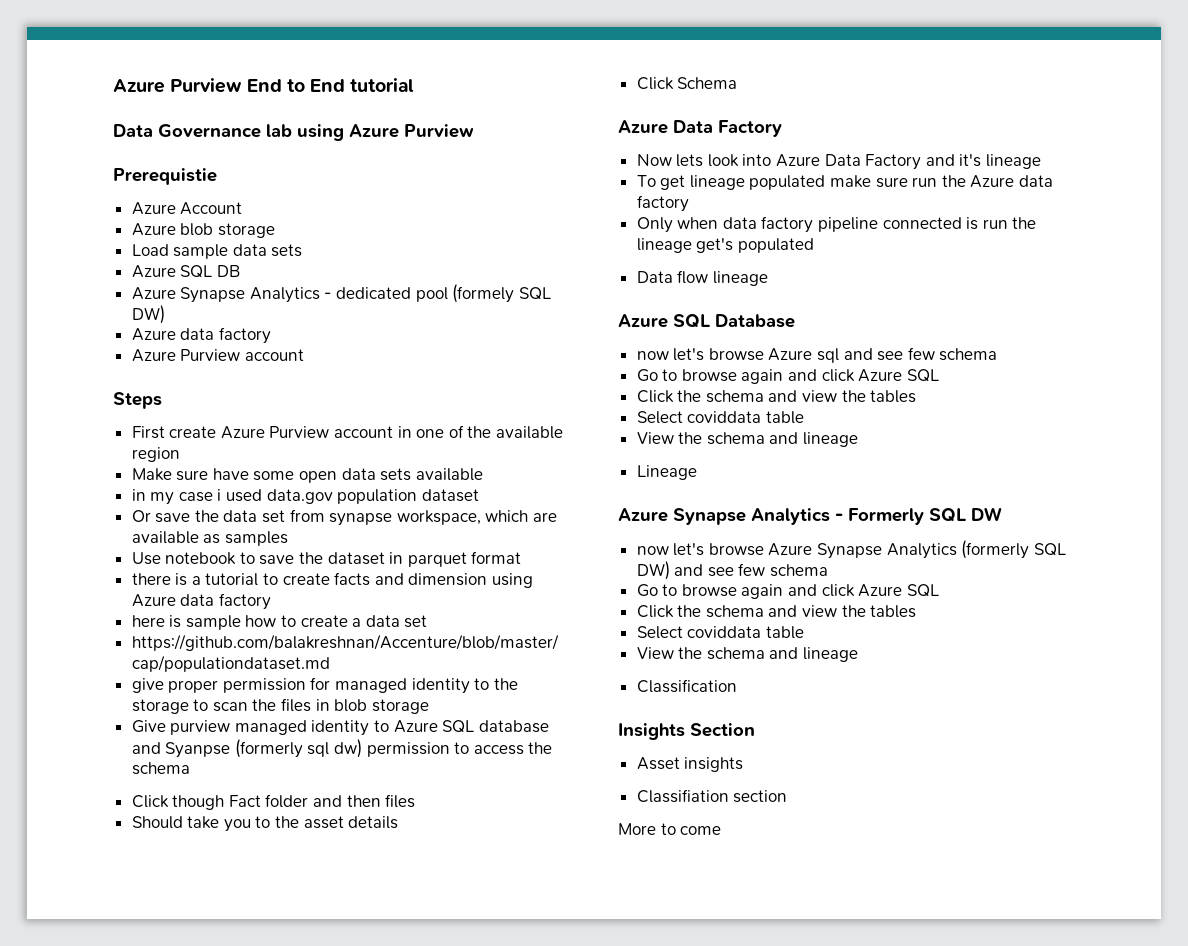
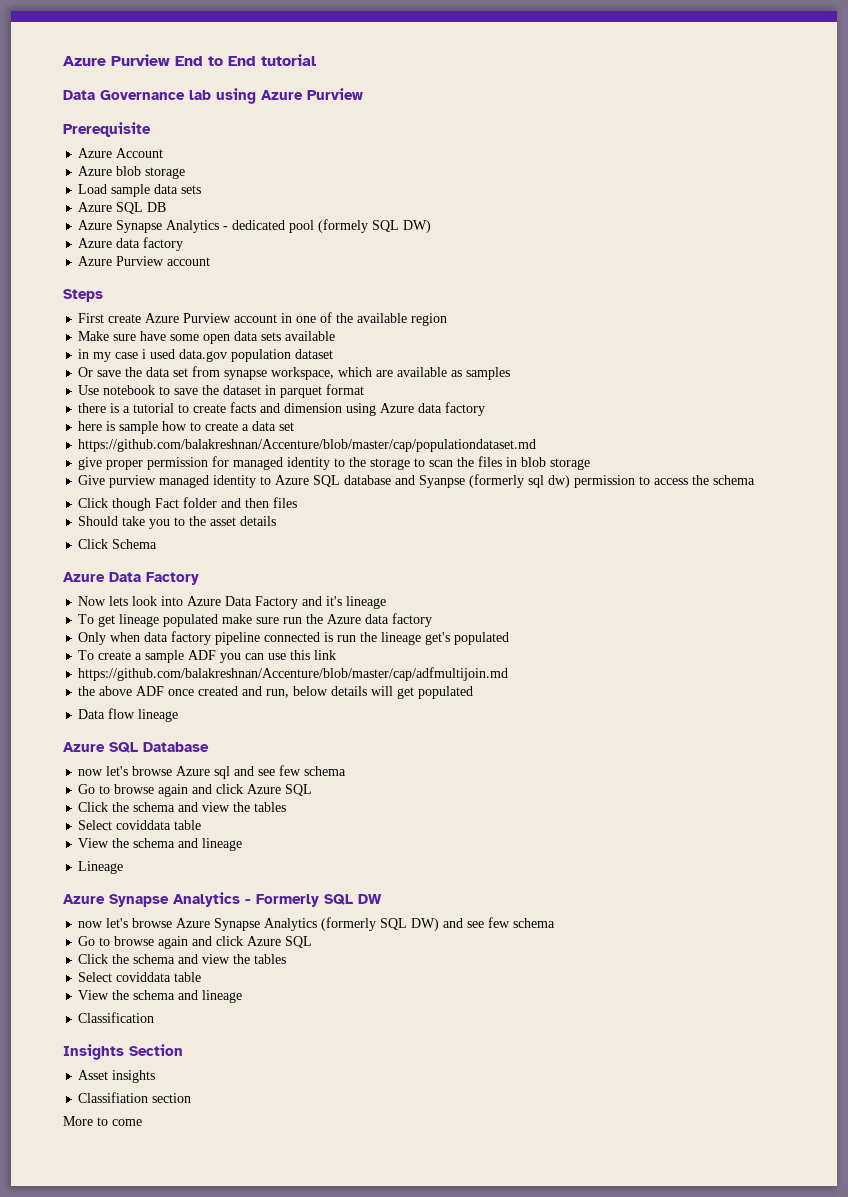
[113,168,217,185] Prerequistie -> [63,122,151,137] Prerequisite
(814, 245) none -> [78,650,337,663] [78,667,509,681] [78,686,474,699] // To create a sample ADF you can use this link // https://github.com/balakreshnan/Accenture/blob/master/cap/adfmultijoin.md // the above ADF once created and run, below details will get populated

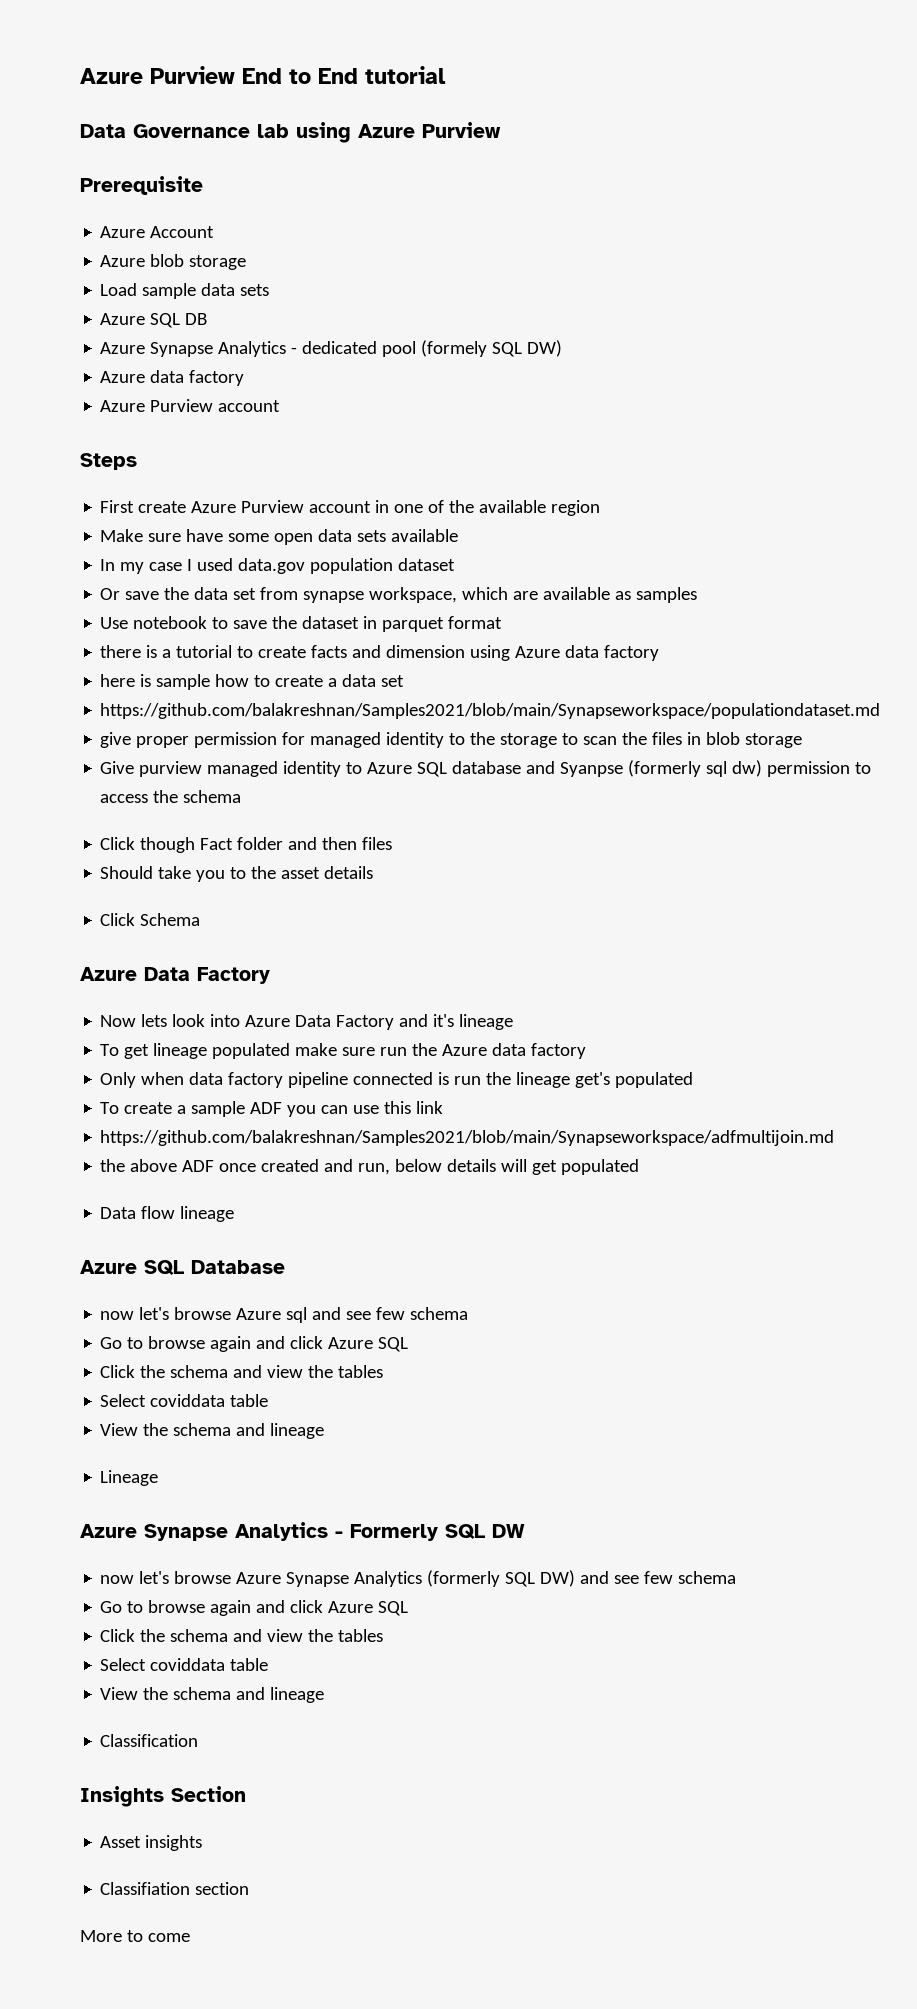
[78,349,90,359] in -> [100,559,116,571] In
[142,349,147,359] i -> [187,559,193,571] I
[78,439,537,452] https://github.com/balakreshnan/Accenture/blob/master/cap/populationdataset.md -> [100,703,881,719] https://github.com/balakreshnan/Samples2021/blob/main/Synapseworkspace/populationdataset.md
[78,667,509,681] https://github.com/balakreshnan/Accenture/blob/master/cap/adfmultijoin.md -> [100,1130,835,1146] https://github.com/balakreshnan/Samples2021/blob/main/Synapseworkspace/adfmultijoin.md

